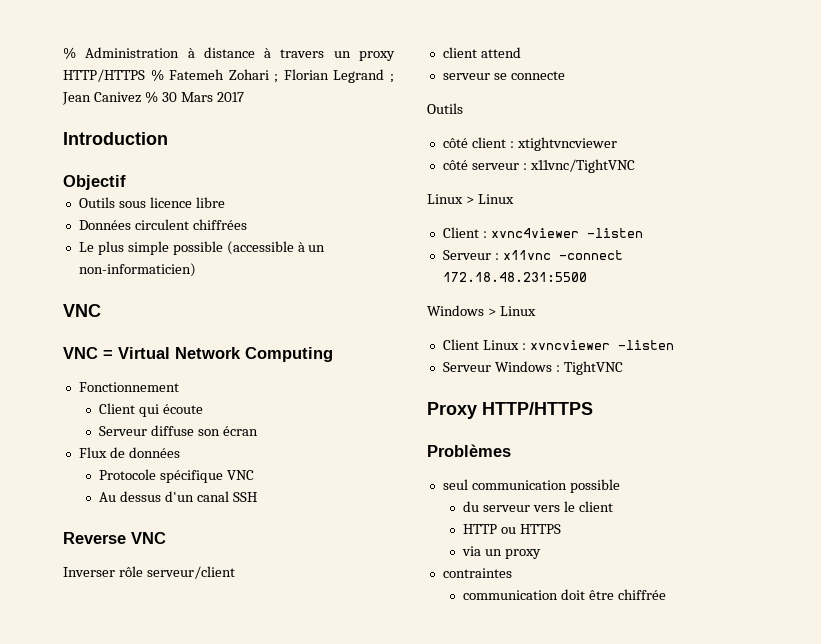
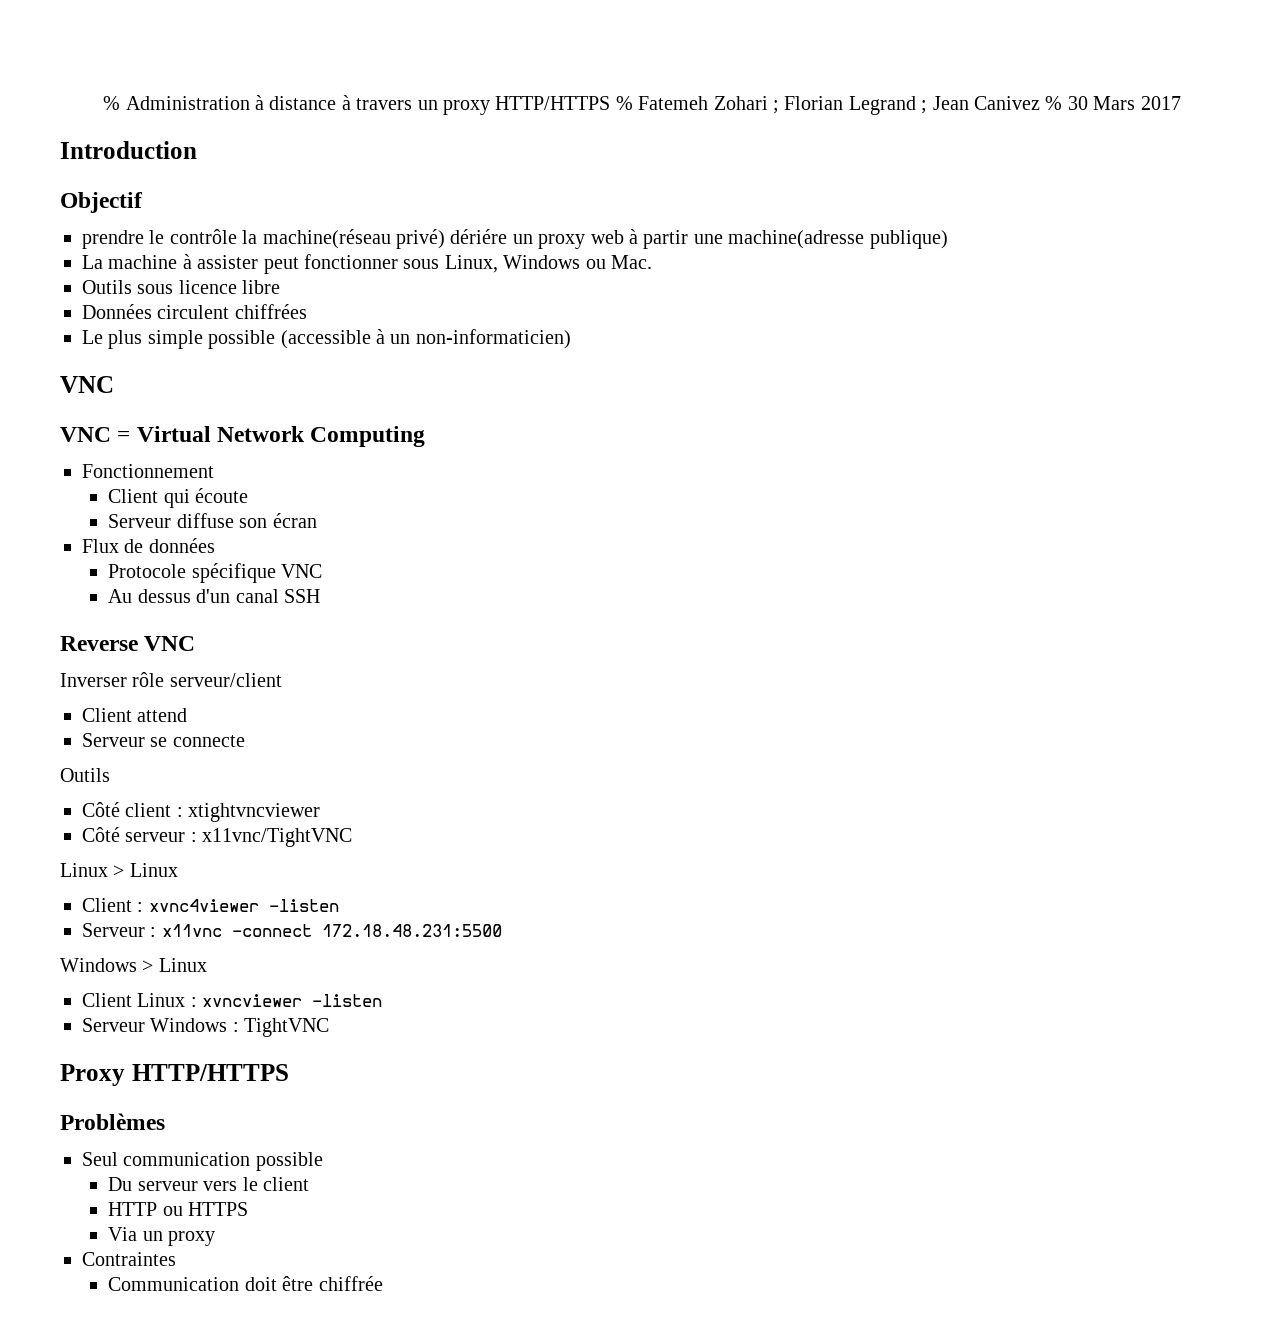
(126, 182) none -> [82,229,948,249] [82,254,652,274] // prendre le contrôle la machine(réseau privé) dériére un proxy web à partir une machine(adresse publique) // La machine à assister peut fonctionner sous Linux, Windows ou Mac.
[442,47,477,58] client -> [82,708,132,722] Client
[442,73,490,80] serveur -> [82,733,145,747] Serveur
[442,138,468,148] côté -> [82,802,120,817] Côté
[442,160,468,170] côté -> [82,827,120,842] Côté
[442,479,468,490] seul -> [82,1152,118,1166] Seul
[462,501,479,512] du -> [108,1177,133,1191] Du
[461,546,481,556] via -> [108,1227,138,1241] Via
[442,568,512,578] [462,590,558,600] contraintes // communication -> [82,1252,176,1266] [108,1277,240,1291] Contraintes // Communication

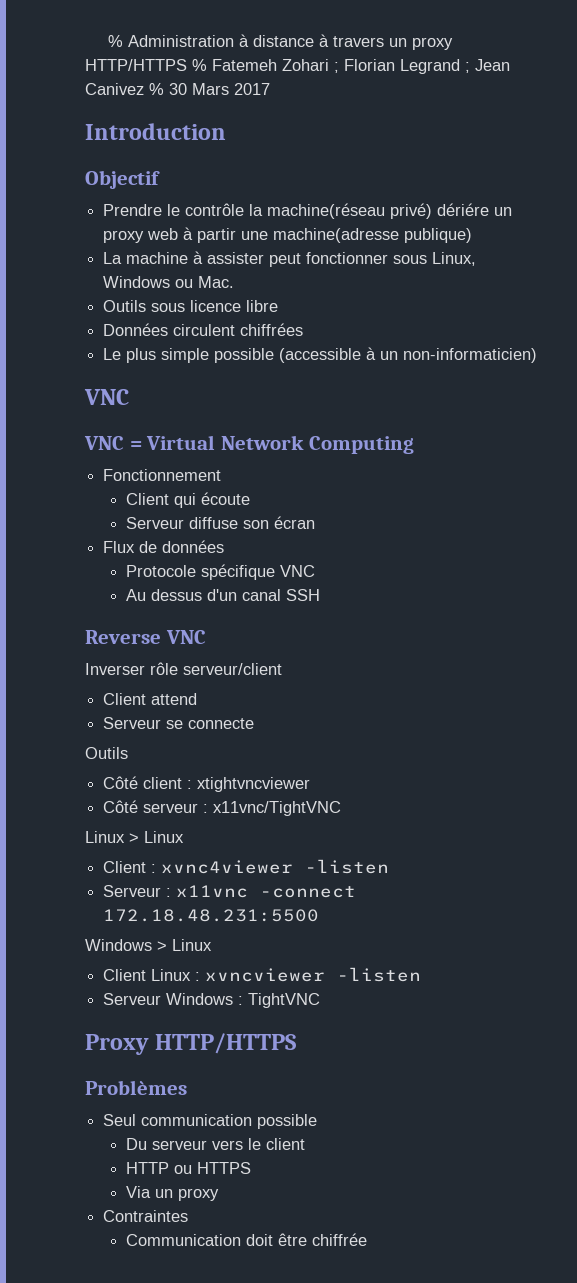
[82,230,144,249] prendre -> [103,204,163,216] Prendre

